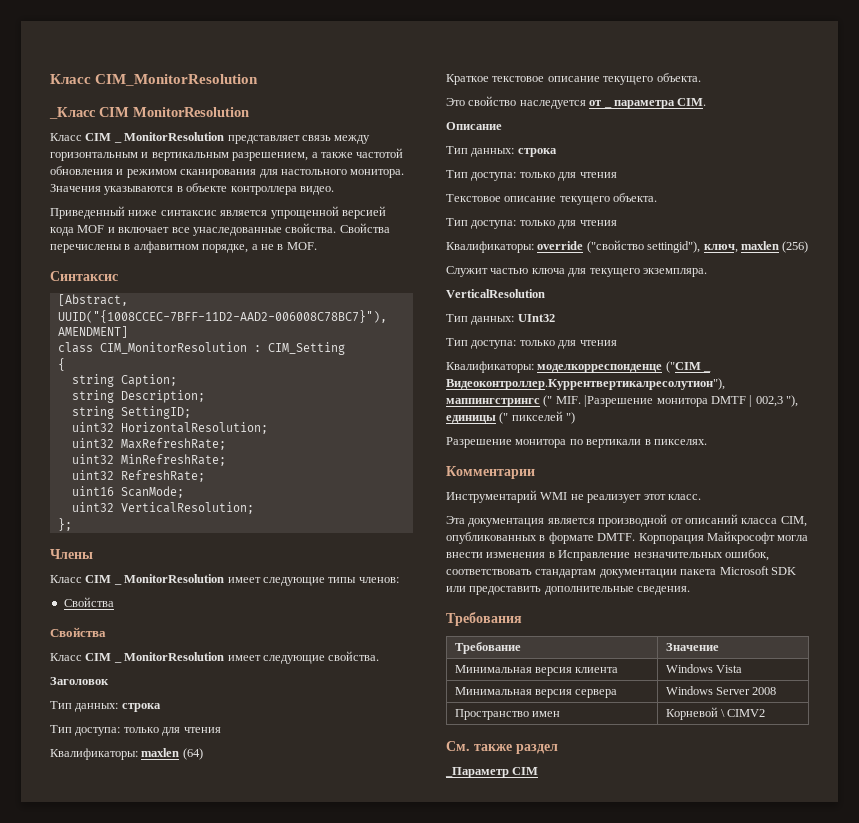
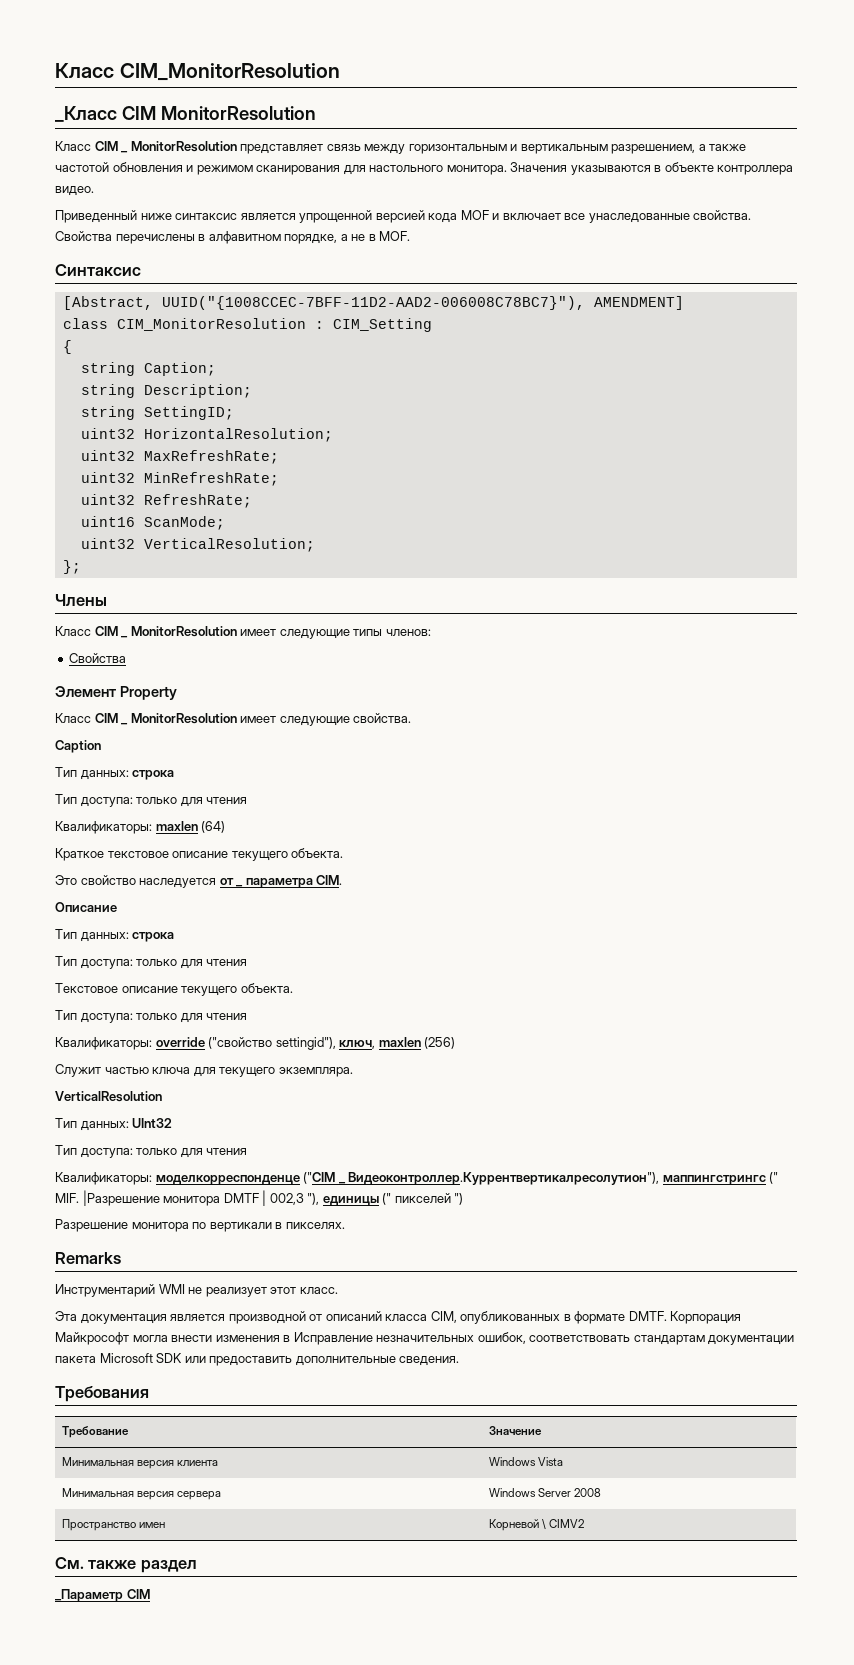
[50,627,106,637] Свойства -> [55,686,177,700] Элемент Property
[50,677,109,685] Заголовок -> [55,740,101,753] Caption
[446,466,535,479] Комментарии -> [55,1252,121,1264] Remarks

